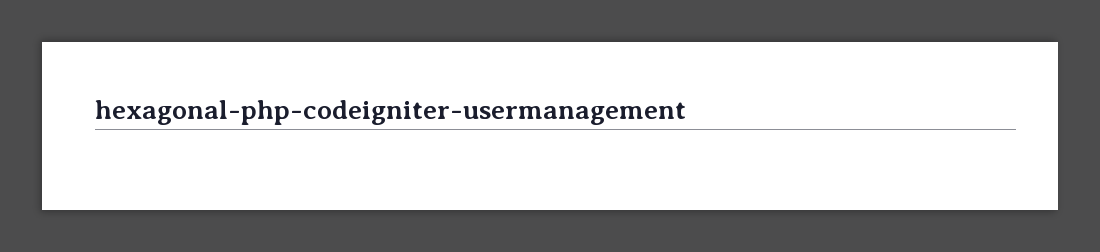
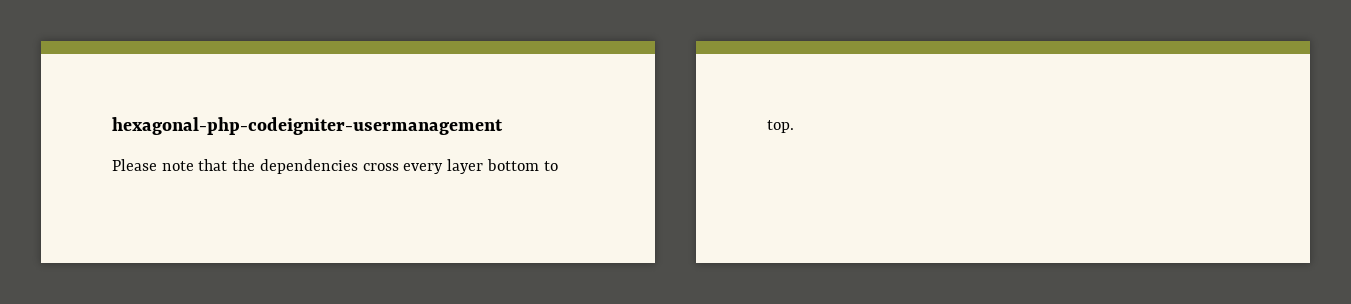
(686, 112) none -> [112,159,558,174] [767,120,794,133] // Please note that the dependencies cross every layer bottom to top.

